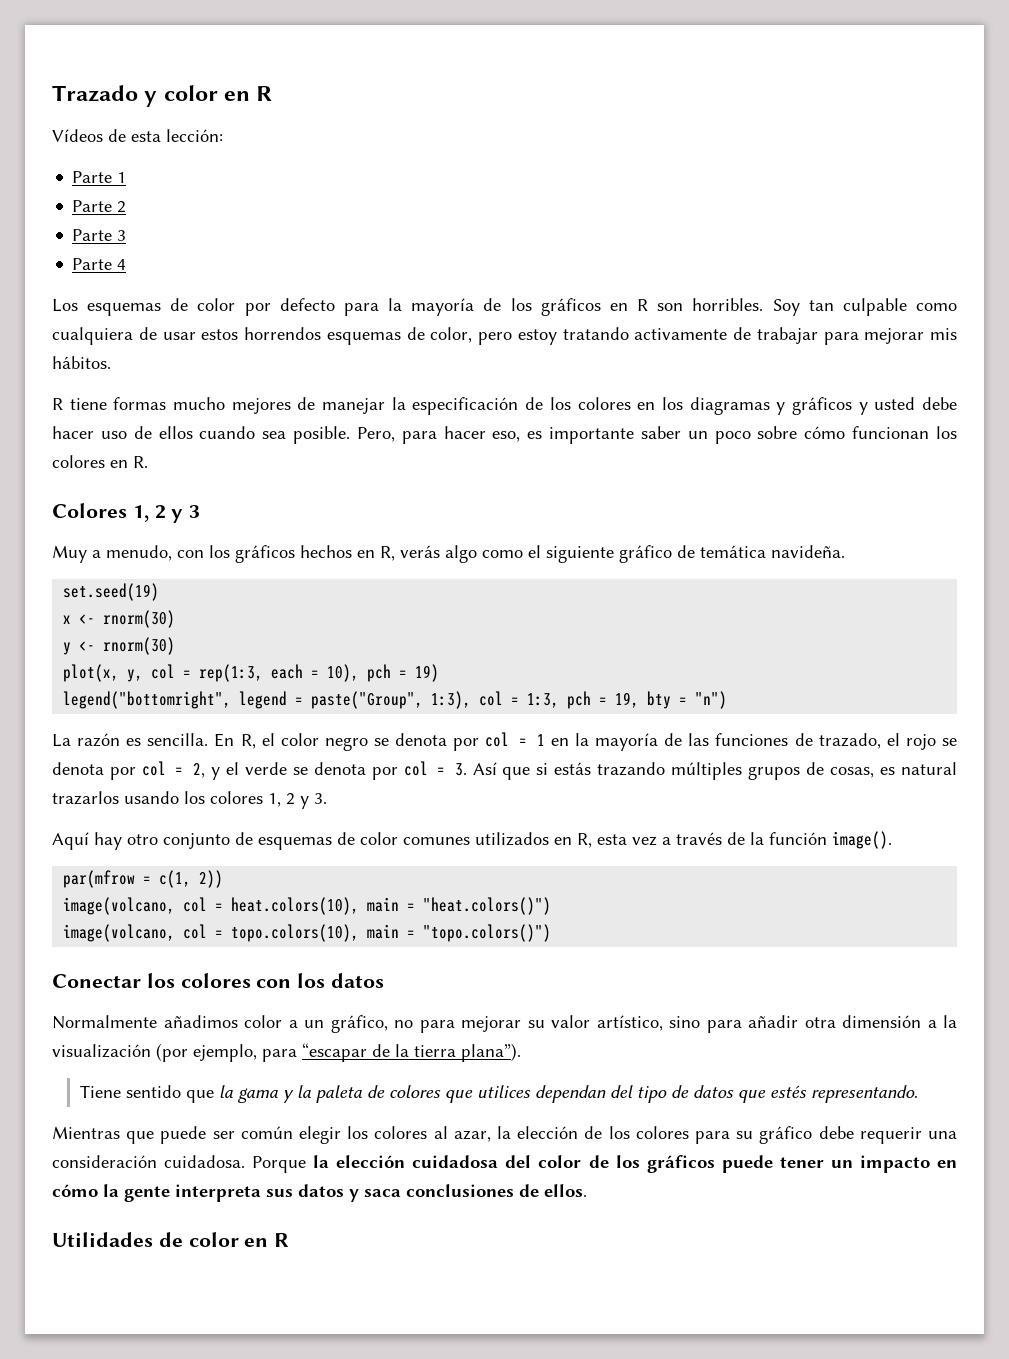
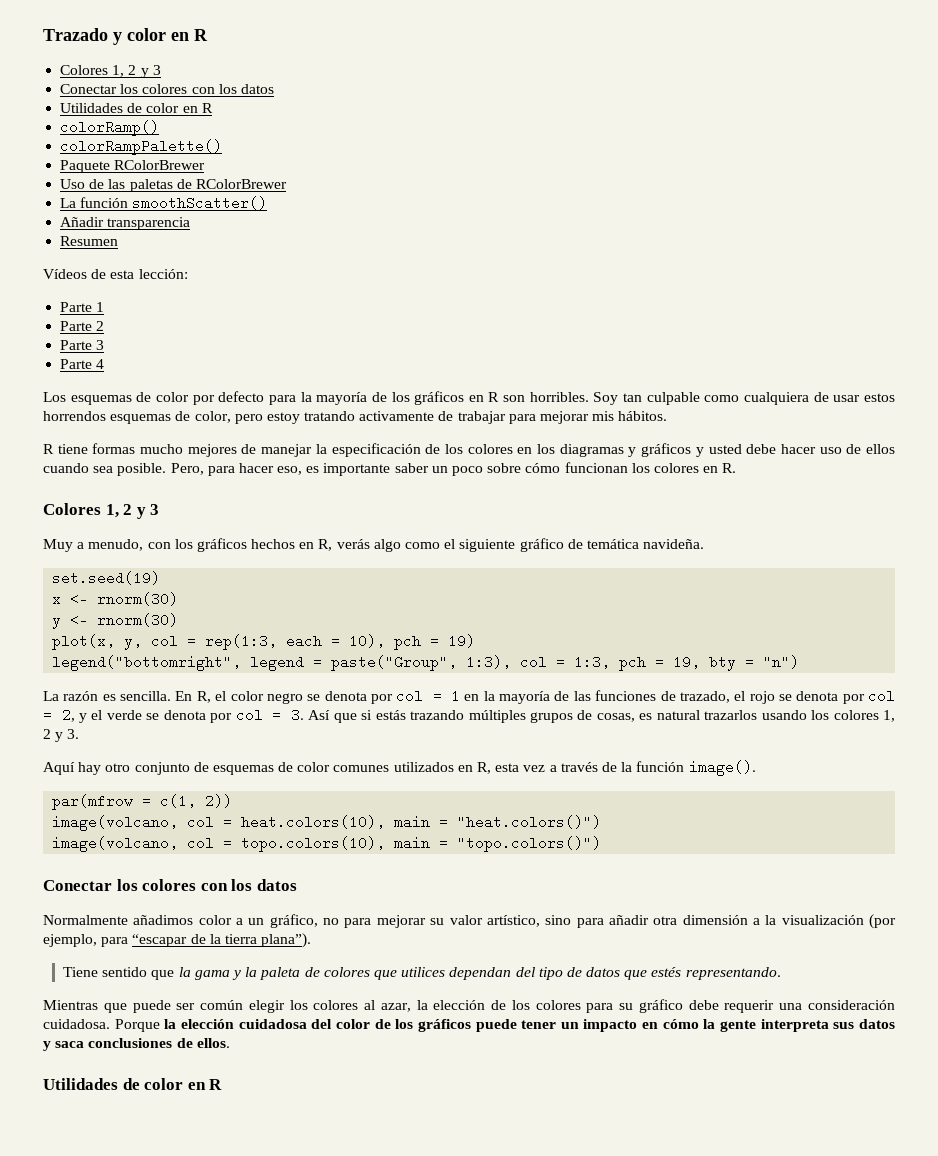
(273, 93) none -> [60,65,161,78] [60,84,274,94] [60,103,213,113] [60,120,160,136] [60,139,223,155] [60,160,206,173] [60,179,287,192] [60,196,268,210] [60,217,191,230] [60,236,119,246] // Colores 1, 2 y 3 // Conectar los colores con los datos // Utilidades de color en R // colorRamp() // colorRampPalette() // Paquete RColorBrewer // Uso de las paletas de RColorBrewer // La función smoothScatter() // Añadir transparencia // Resumen

